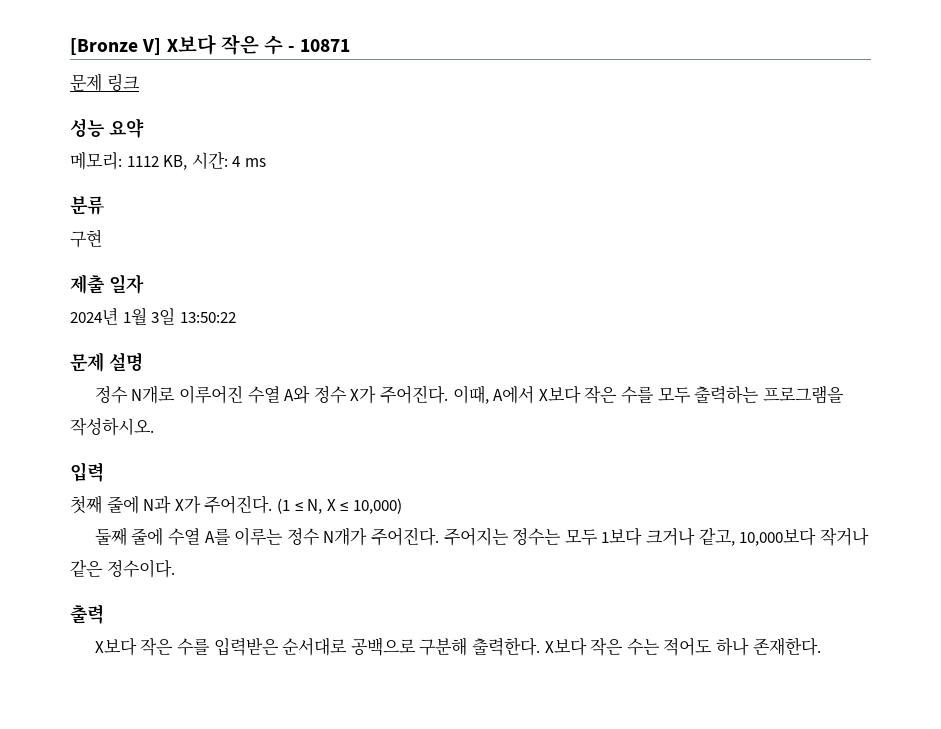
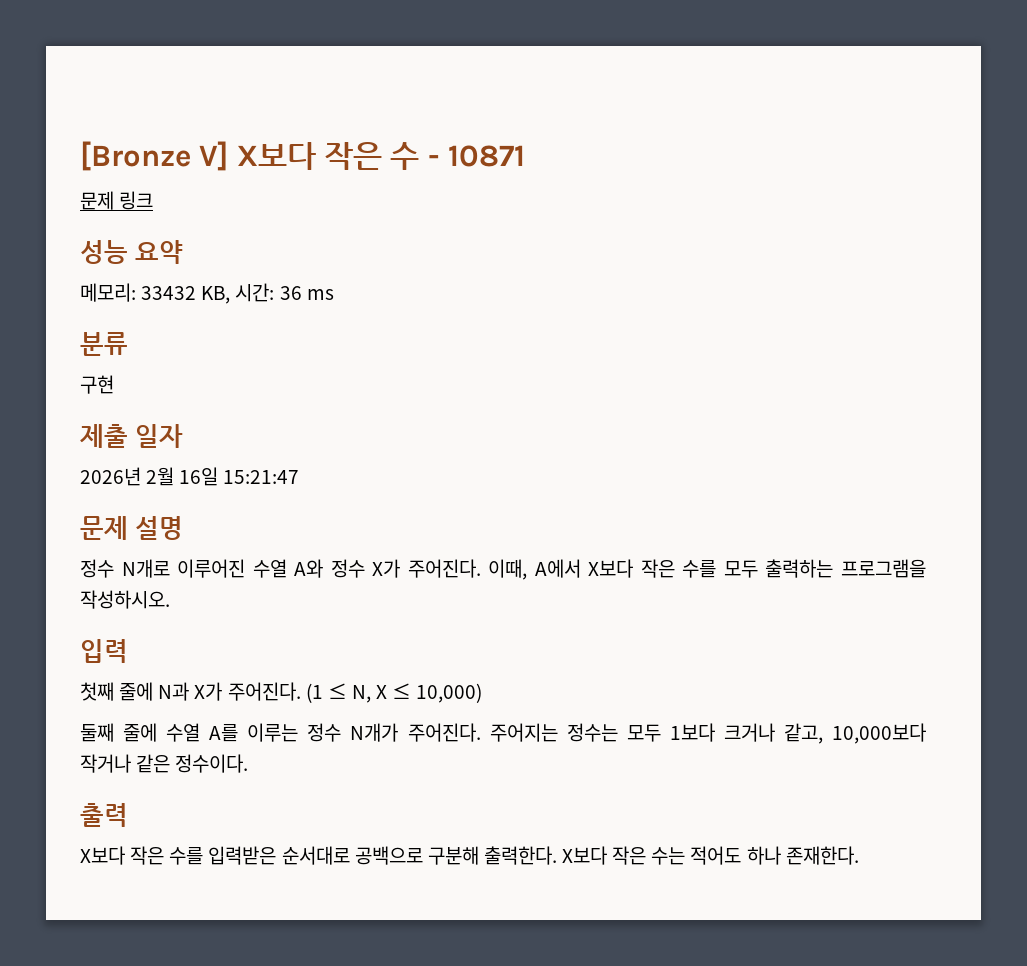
[126,156,159,167] 1112 -> [141,286,197,300] 33432
[232,156,241,167] 4 -> [279,286,302,300] 36
[70,308,236,325] 2024년 1월 3일 13:50:22 -> [80,467,300,486] 2026년 2월 16일 15:21:47

